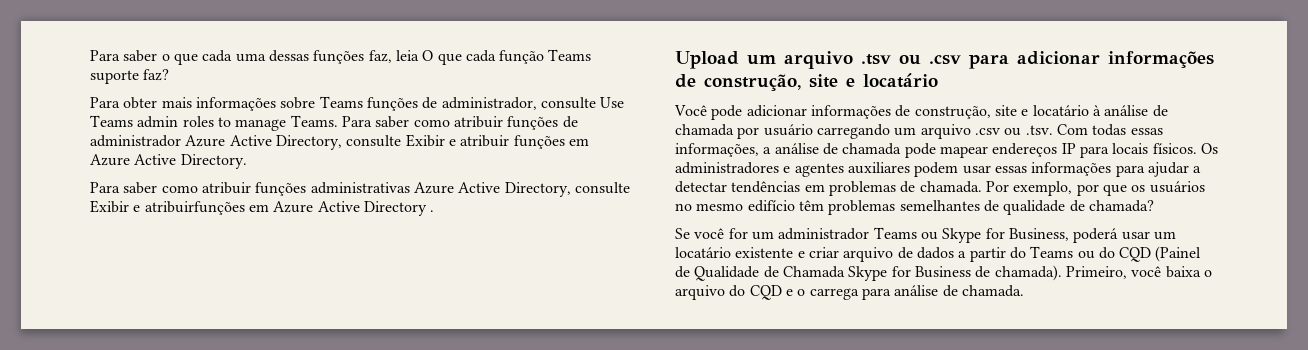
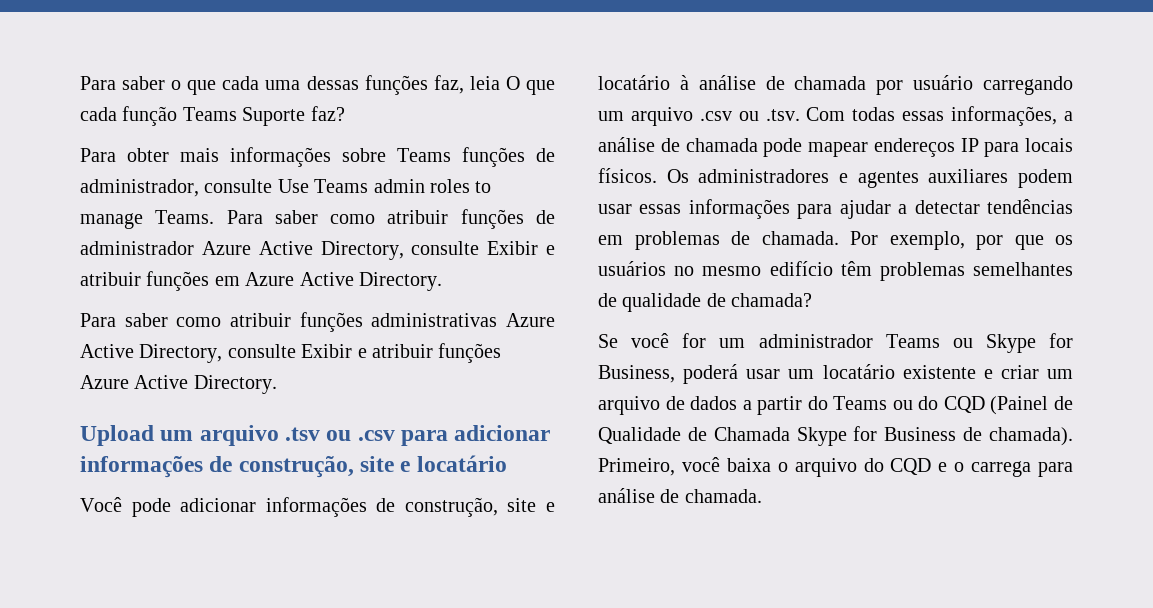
[90,70,139,84] suporte -> [242,107,306,126] Suporte
[144,201,435,216] atribuirfunções em Azure Active Directory . -> [372,343,502,363] [80,375,277,394] atribuir funções Azure Active Directory.
(839, 252) none -> [1047,369,1073,379] um

